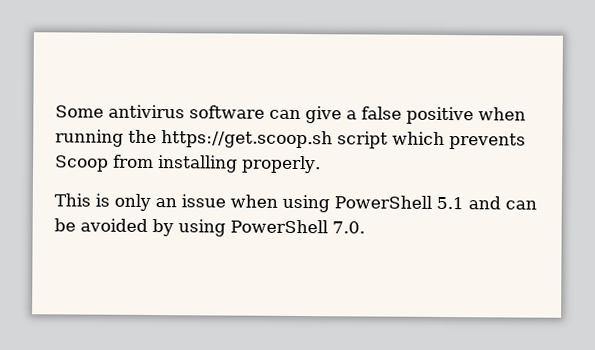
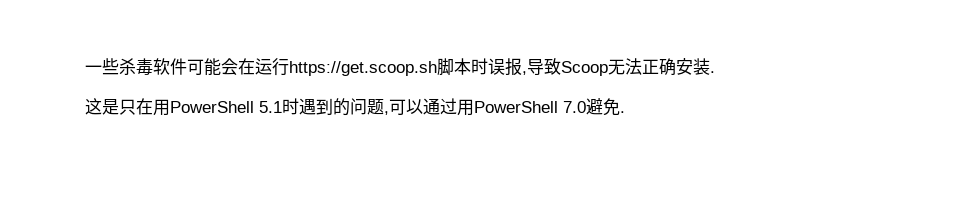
[55,104,526,125] [55,129,526,150] [55,154,321,174] [54,193,537,213] [54,218,365,237] Some antivirus software can give a false positive when running the https://get.scoop.sh script which prevents Scoop from installing properly. // This is only an issue when using PowerShell 5.1 and can be avoided by using PowerShell 7.0. -> [85,58,715,76] [85,98,625,116] 一些杀毒软件可能会在运行https://get.scoop.sh脚本时误报,导致Scoop无法正确安装. // 这是只在用PowerShell 5.1时遇到的问题,可以通过用PowerShell 7.0避免.

